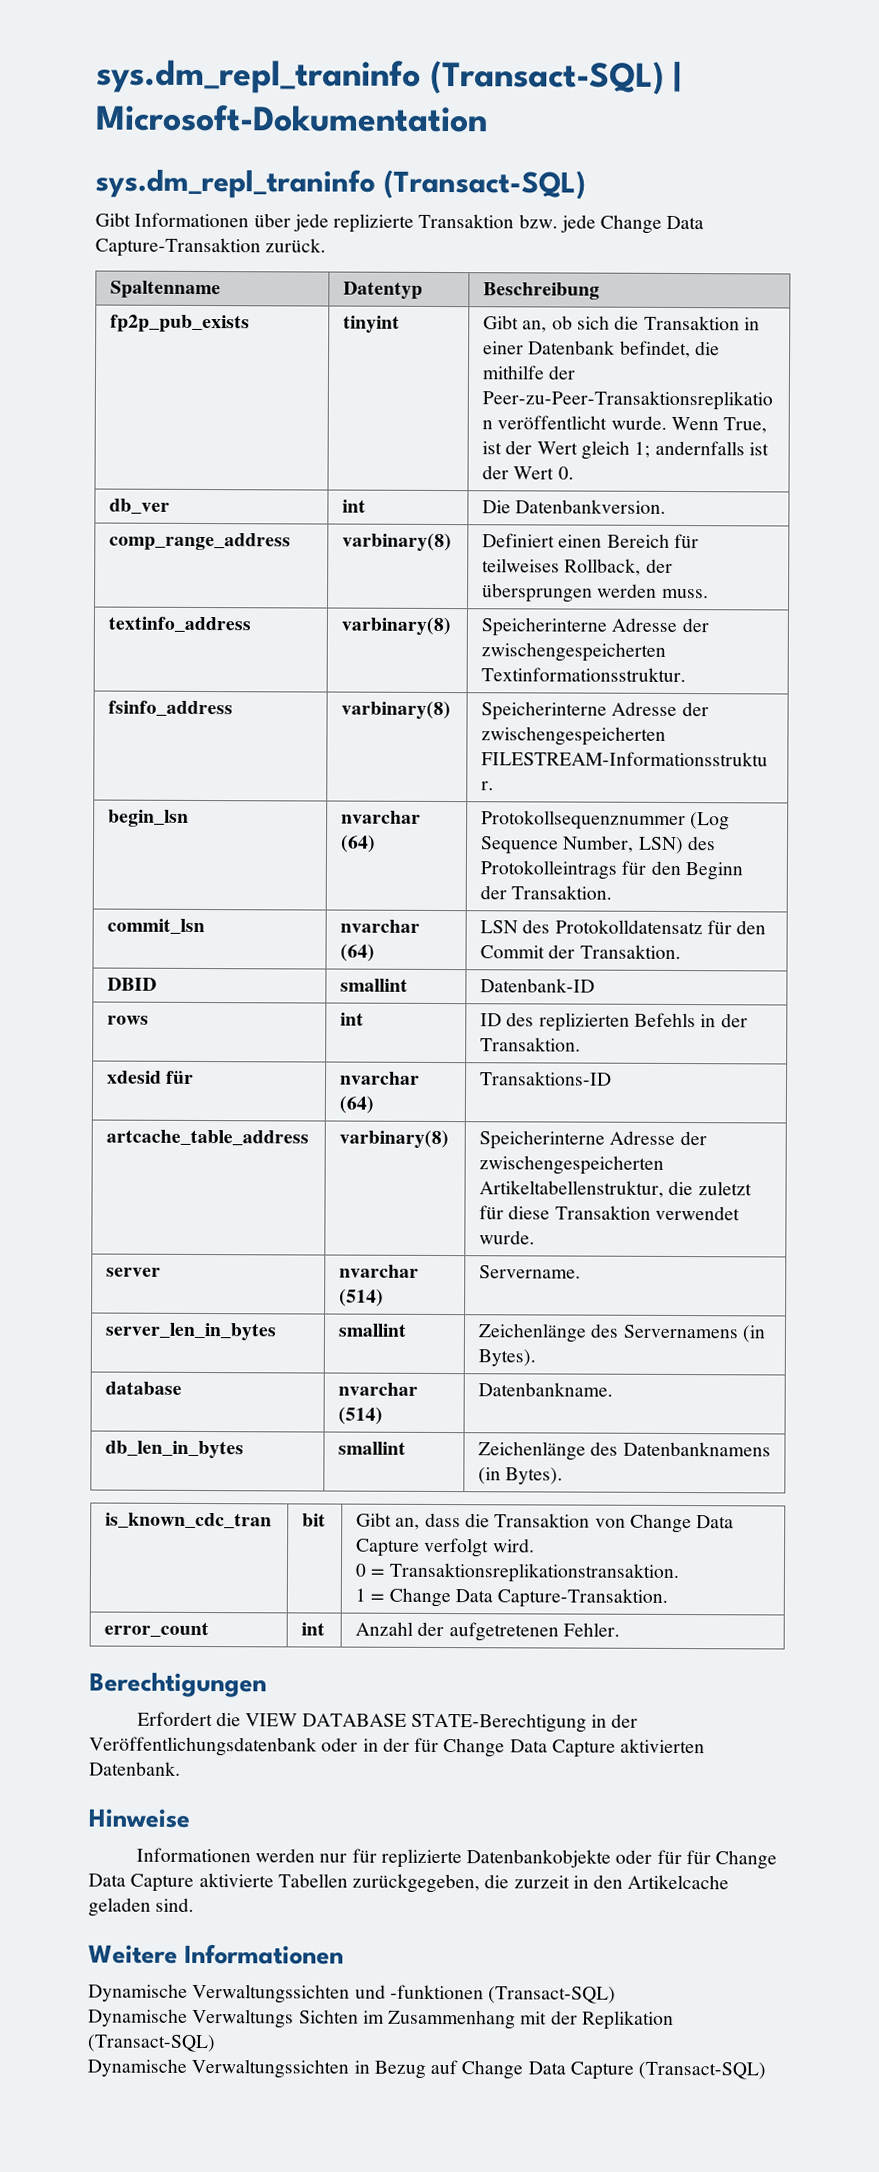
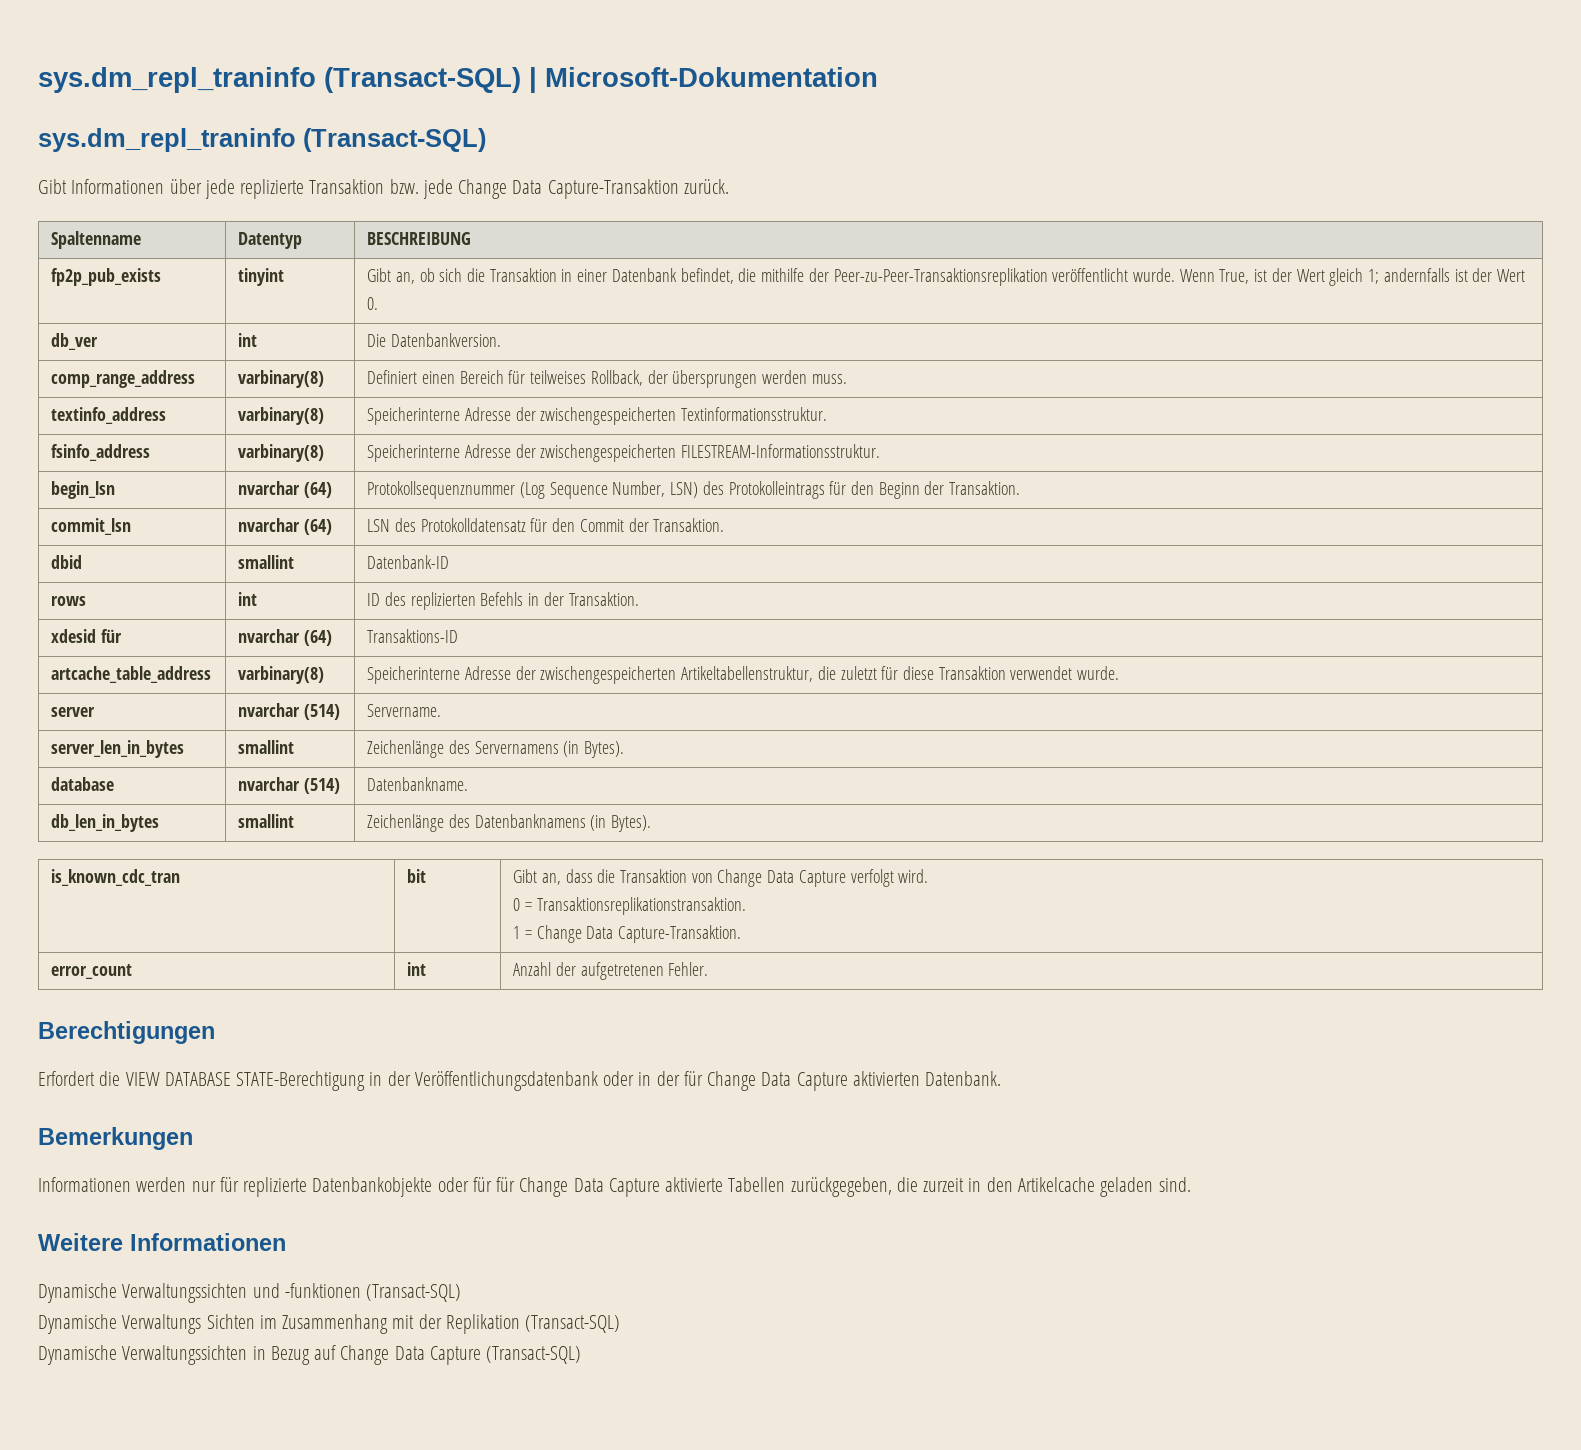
[483,282,601,300] Beschreibung -> [367,232,472,245] BESCHREIBUNG
[107,977,158,991] DBID -> [51,555,83,569] dbid
[88,1808,190,1828] Hinweise -> [38,1127,193,1150] Bemerkungen

